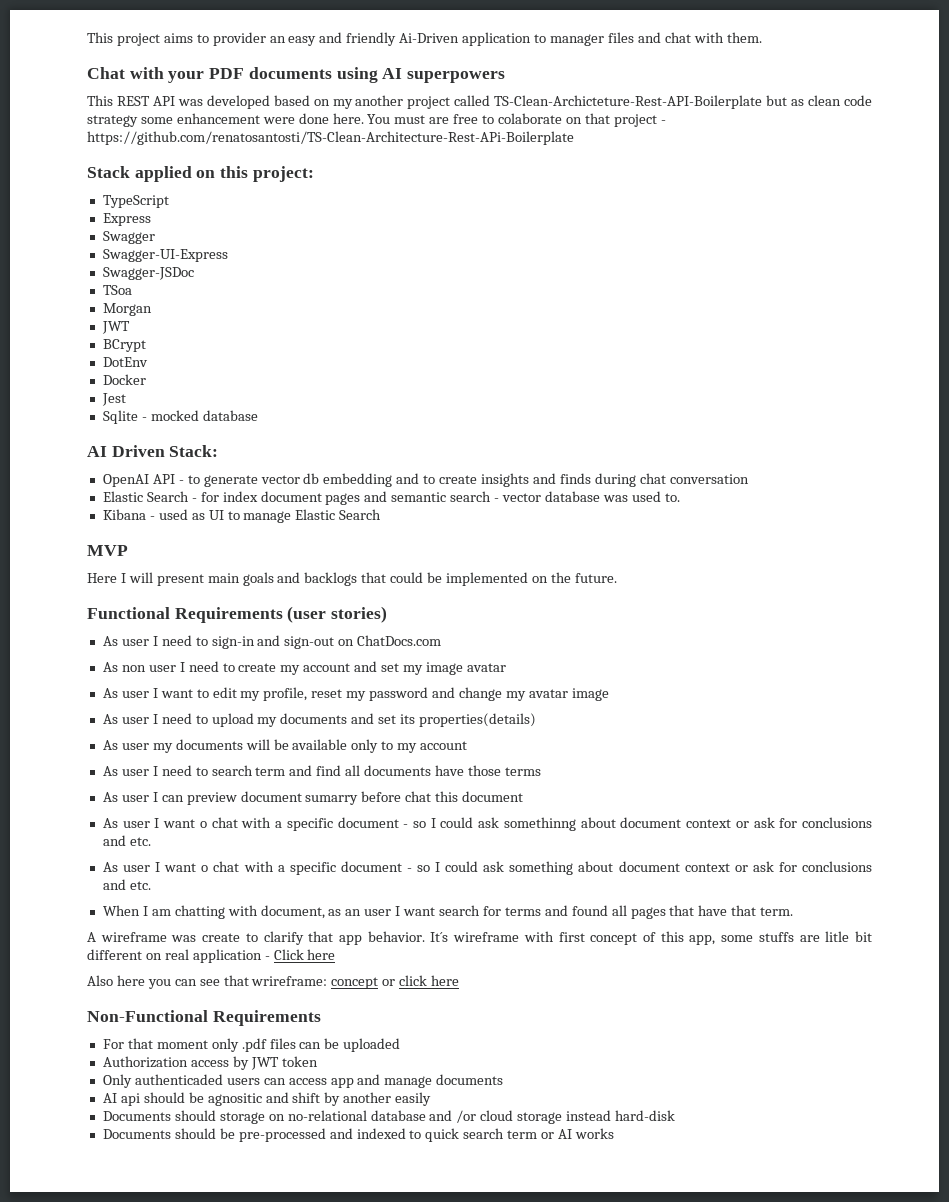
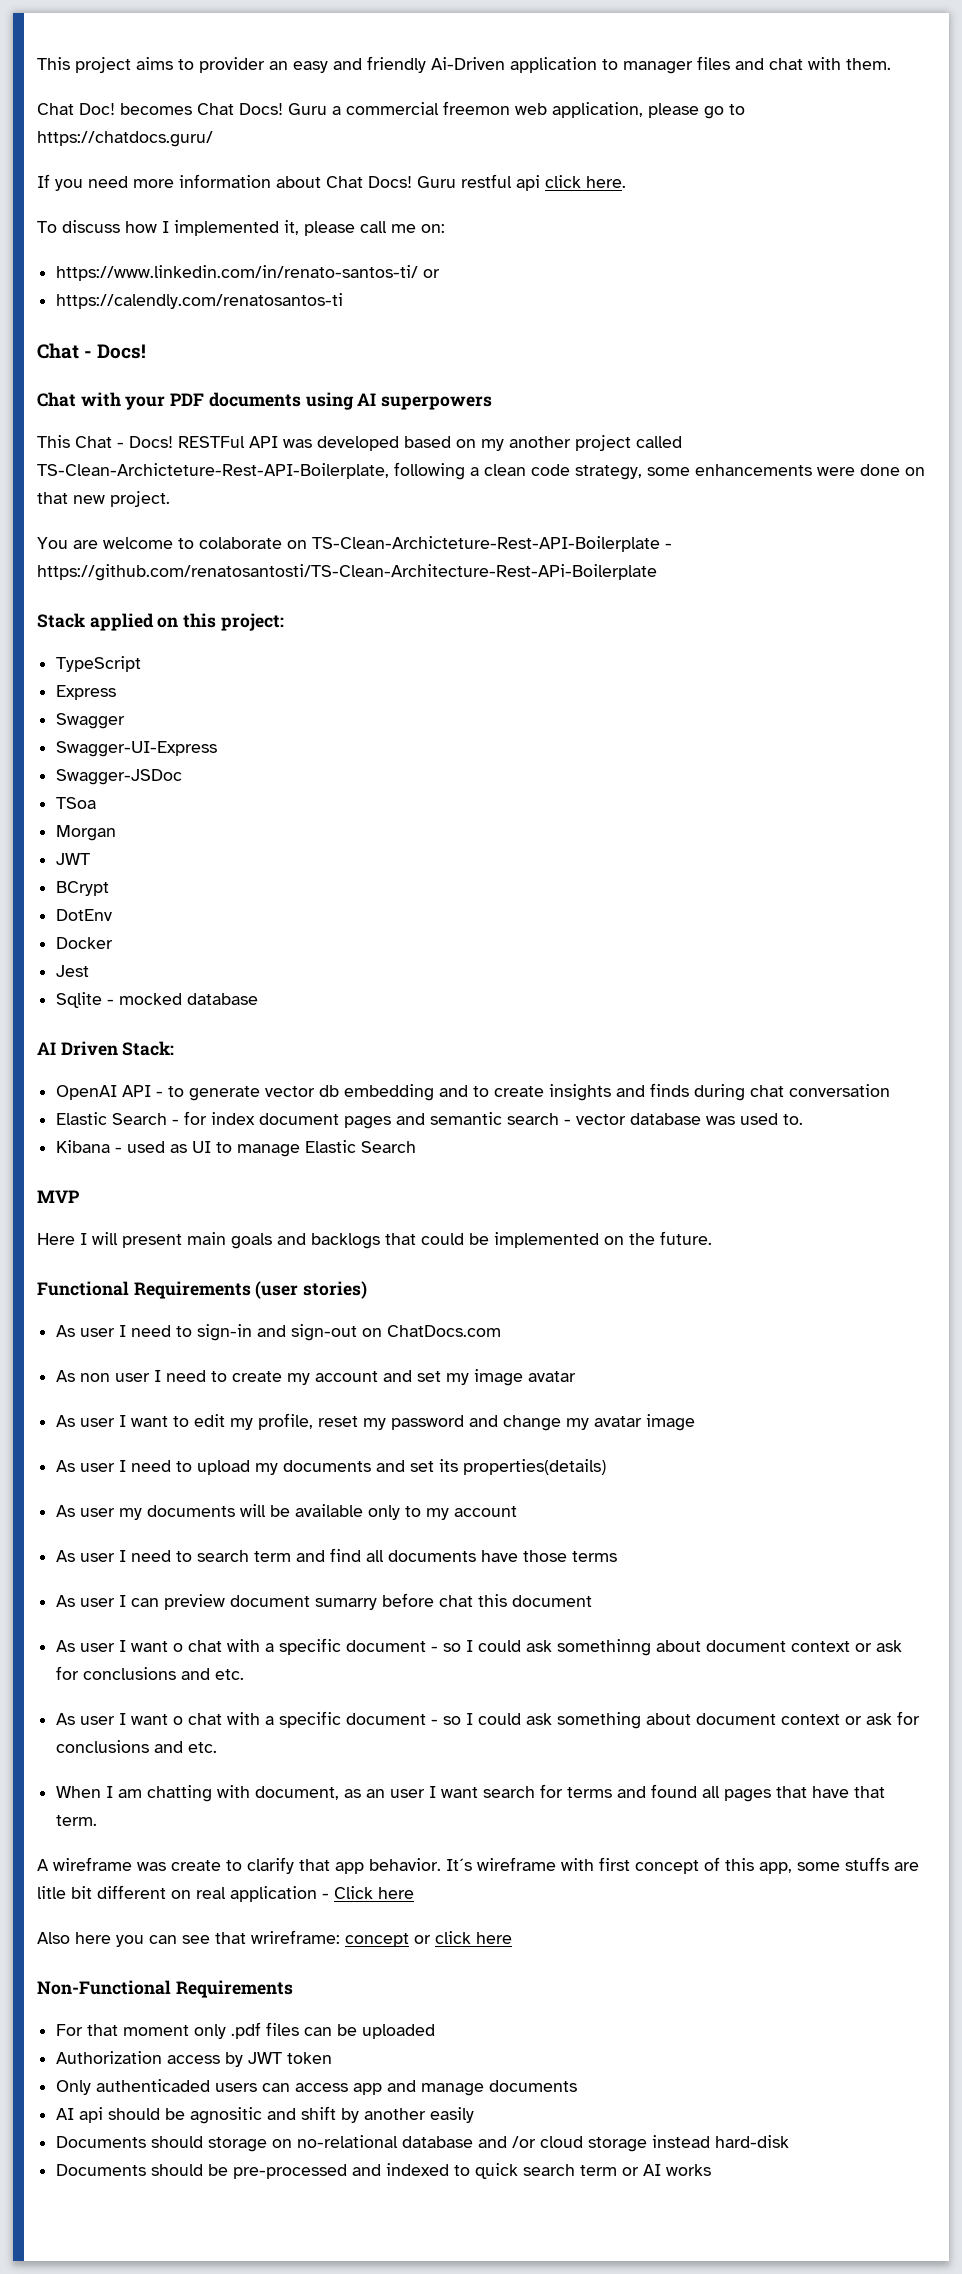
(762, 37) none -> [37,101,745,119] [37,131,213,147] [37,174,626,191] [37,220,445,236] [56,265,441,281] [56,293,344,309] [37,343,147,359] // Chat Doc! becomes Chat Docs! Guru a commercial freemon web application, please go to https://chatdocs.guru/ // If you need more information about Chat Docs! Guru restful api click here. // To discuss how I implemented it, please call me on: // https://www.linkedin.com/in/renato-santos-ti/ or // https://calendly.com/renatosantos-ti // Chat - Docs!
[116,96,150,106] REST -> [75,436,245,448] Chat - Docs! RESTFul
[494,95,872,109] [87,113,479,127] TS-Clean-Archicteture-Rest-API-Boilerplate but as clean code strategy some enhancement were done here. You must are free -> [37,462,925,480] [37,491,170,507] [37,537,173,549] TS-Clean-Archicteture-Rest-API-Boilerplate, following a clean code strategy, some enhancements were done on that new project. // You are welcome
[584,113,657,127] that project -> [312,536,660,552] TS-Clean-Archicteture-Rest-API-Boilerplate

